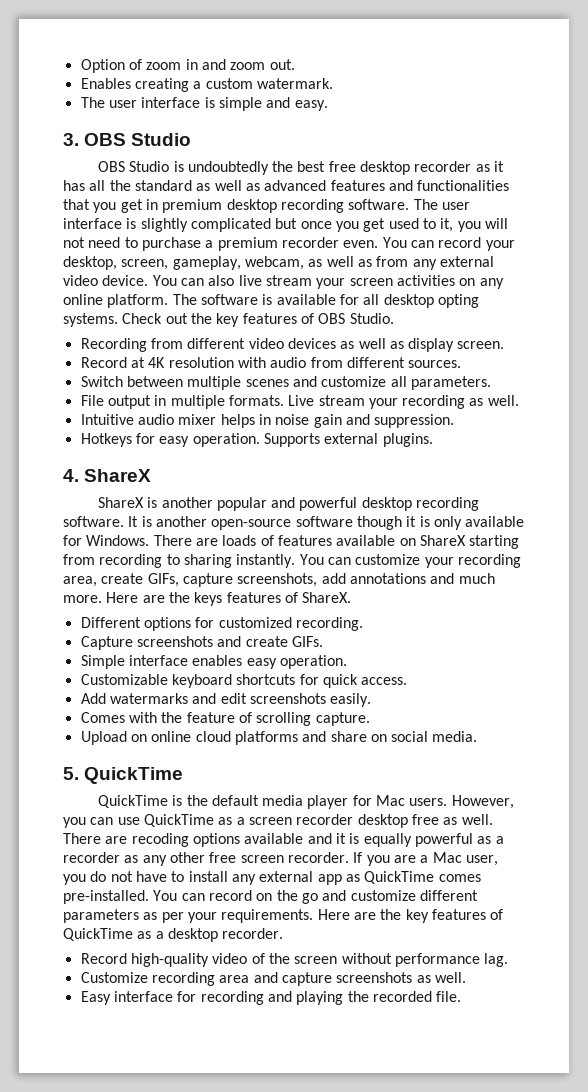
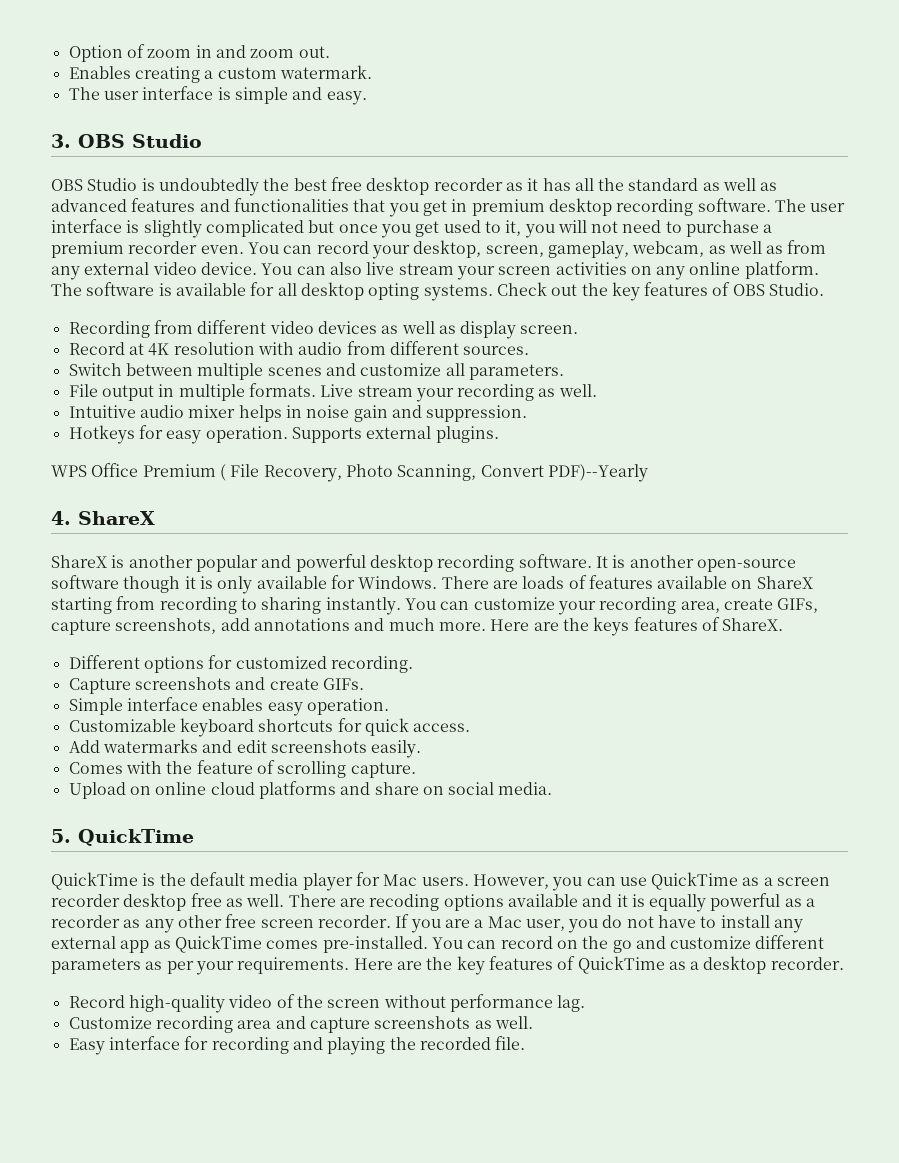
(433, 440) none -> [51,463,648,482] // WPS Office Premium ( File Recovery, Photo Scanning, Convert PDF)--Yearly

